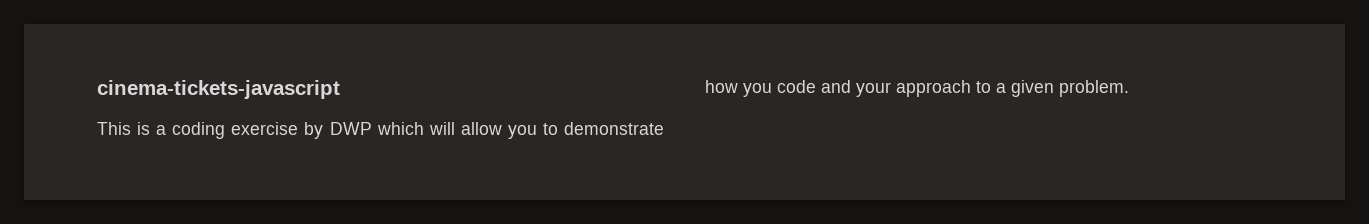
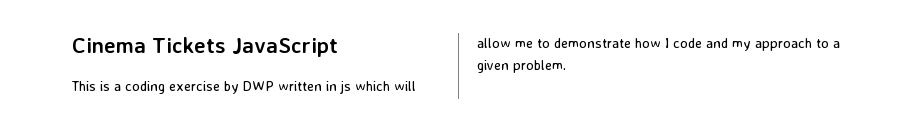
[97,80,340,99] cinema-tickets-javascript -> [72,37,338,57] Cinema Tickets JavaScript
(372, 128) none -> [278,80,351,94] written in js
[507,125,537,139] you -> [515,41,533,48] me
[743,83,772,97] you -> [665,38,669,48] I
[856,82,891,97] your -> [732,41,751,51] my

